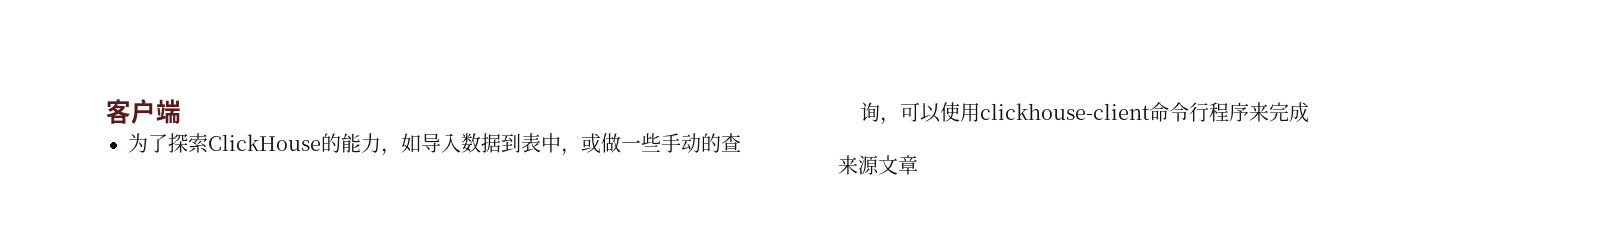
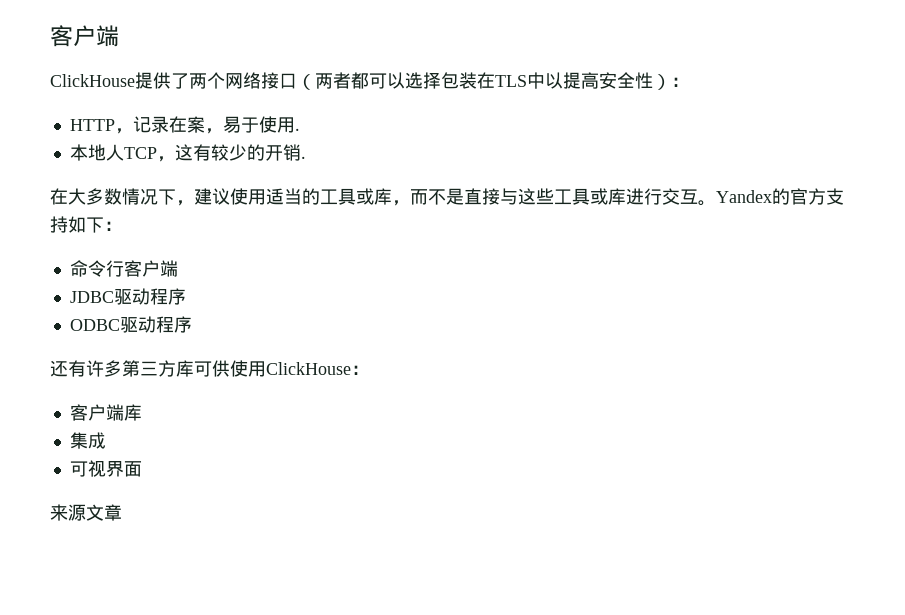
[106,99,181,124] [128,133,741,156] [860,102,1289,125] 客户端 // 为了探索ClickHouse的能力，如导入数据到表中，或做一些手动的查询，可以使用clickhouse-client命令行程序来完 -> [50,25,119,47] [50,72,689,90] [69,116,300,134] [69,144,306,162] [50,188,844,206] [50,216,122,233] [69,260,178,277] [69,288,186,305] [69,316,192,333] [50,360,369,377] [69,404,142,421] [69,432,88,449] 客户端 // ClickHouse提供了两个网络接口（两者都可以选择包装在TLS中以提高安全性）： // HTTP，记录在案，易于使用. // 本地人TCP，这有较少的开销. // 在大多数情况下，建议使用适当的工具或库，而不是直接与这些工具或库进行交互。Yandex的官方支持如下： // 命令行客户端 // JDBC驱动程序 // ODBC驱动程序 // 还有许多第三方库可供使用ClickHouse： // 客户端库 // 集
(1309, 112) none -> [69,460,142,477] // 可视界面

